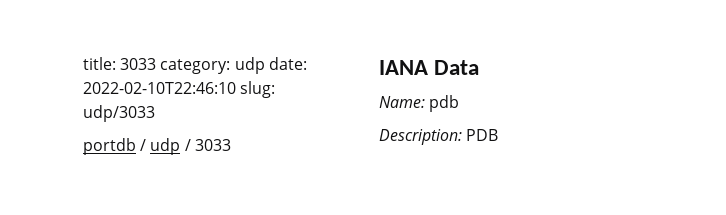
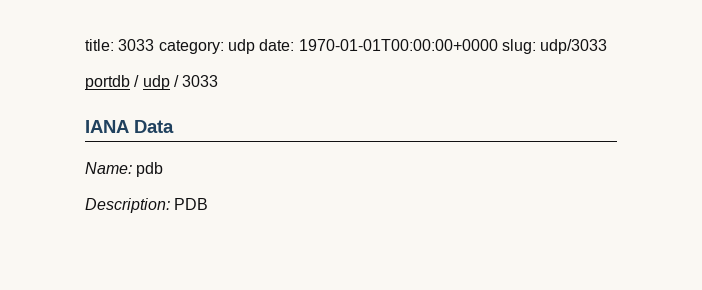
[83,82,236,94] 2022-02-10T22:46:10 -> [298,39,498,51] 1970-01-01T00:00:00+0000

